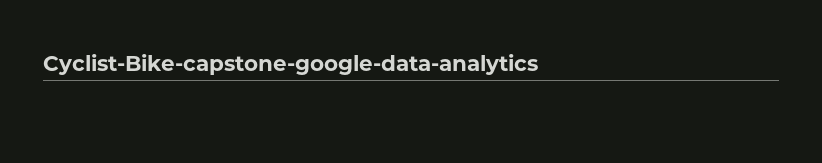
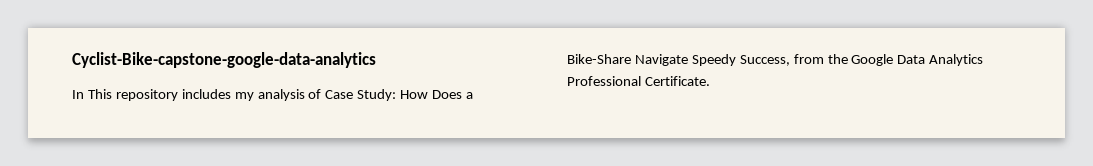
(538, 64) none -> [72,89,474,101] [567,54,984,66] [567,76,710,86] // In This repository includes my analysis of Case Study: How Does a Bike-Share Navigate Speedy Success, from the Google Data Analytics Professional Certificate.

